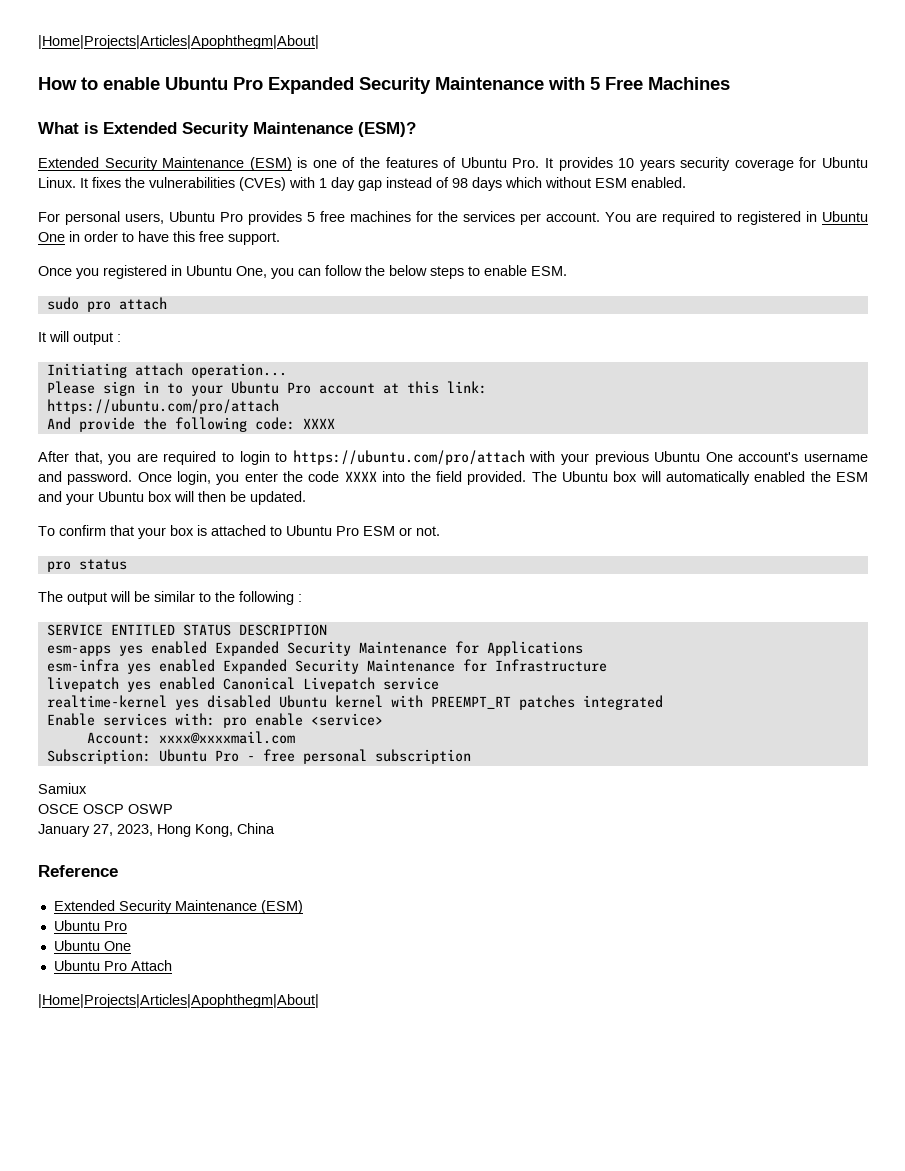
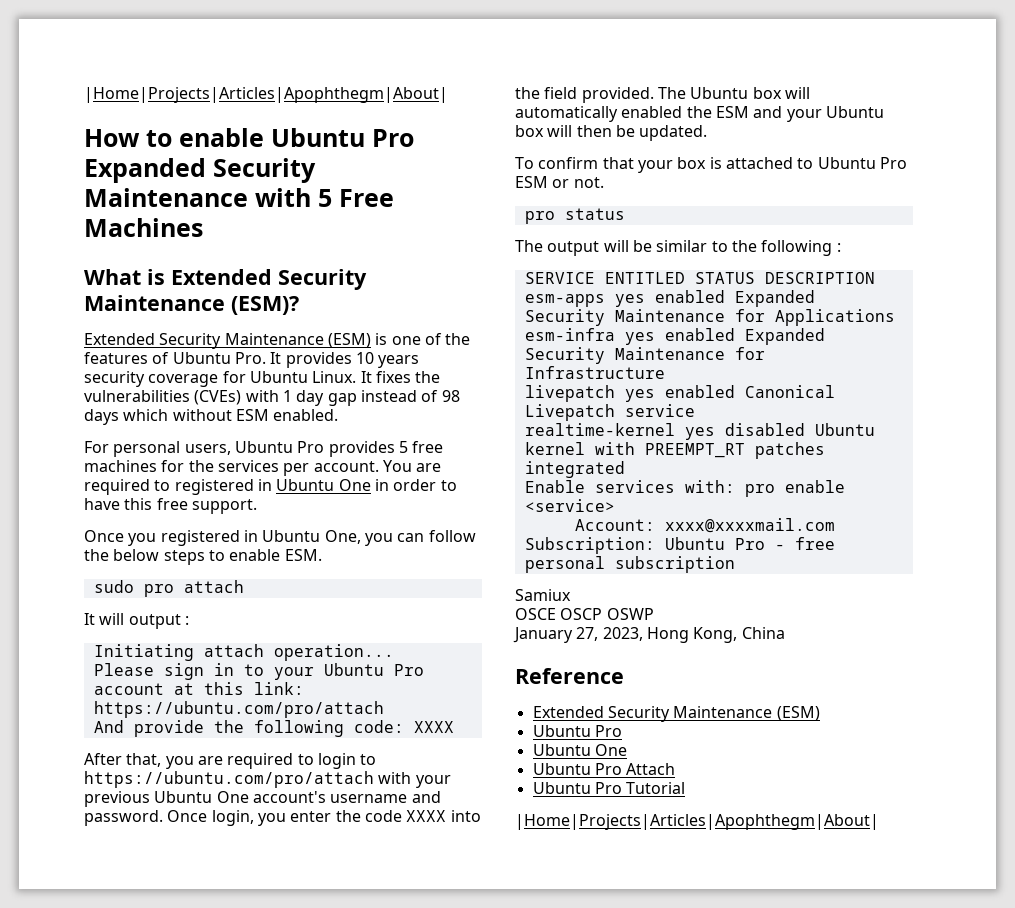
(172, 965) none -> [532,782,686,794] // Ubuntu Pro Tutorial

